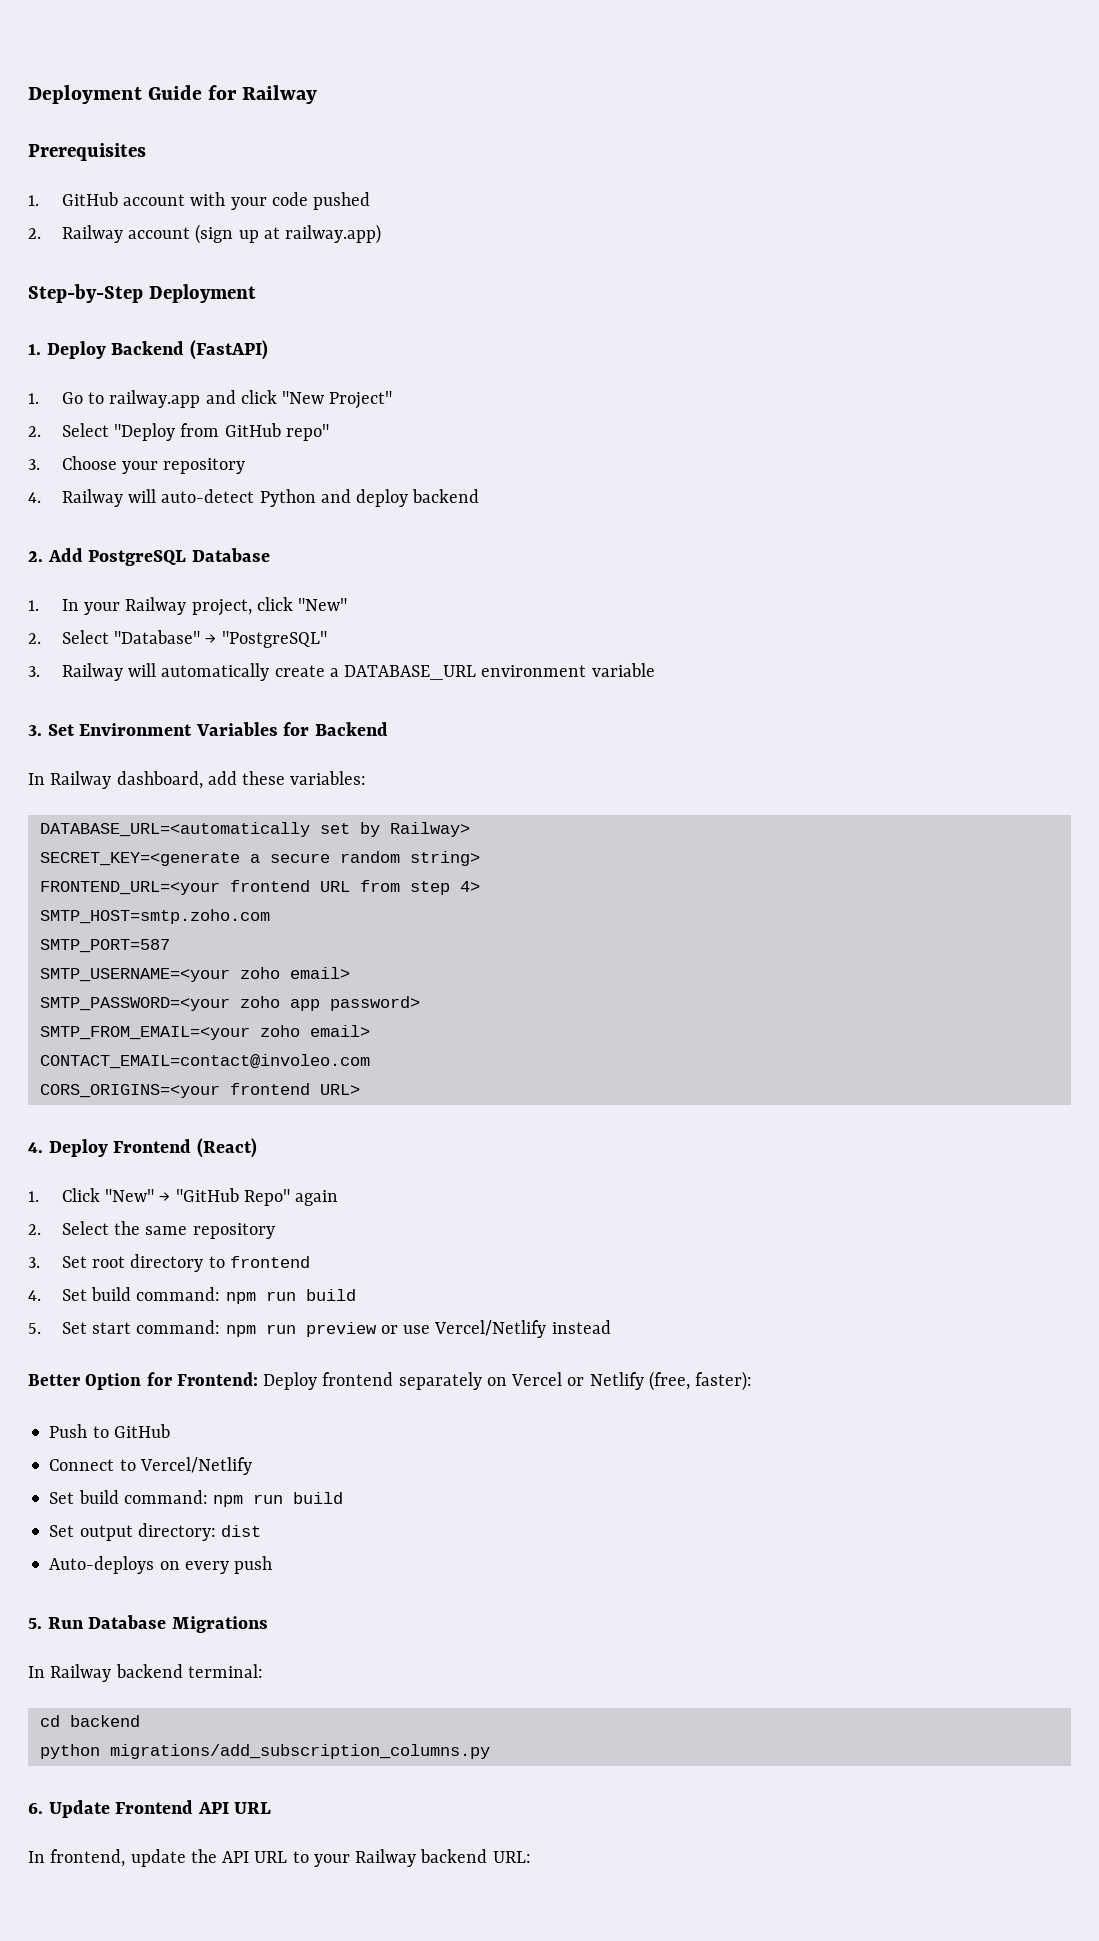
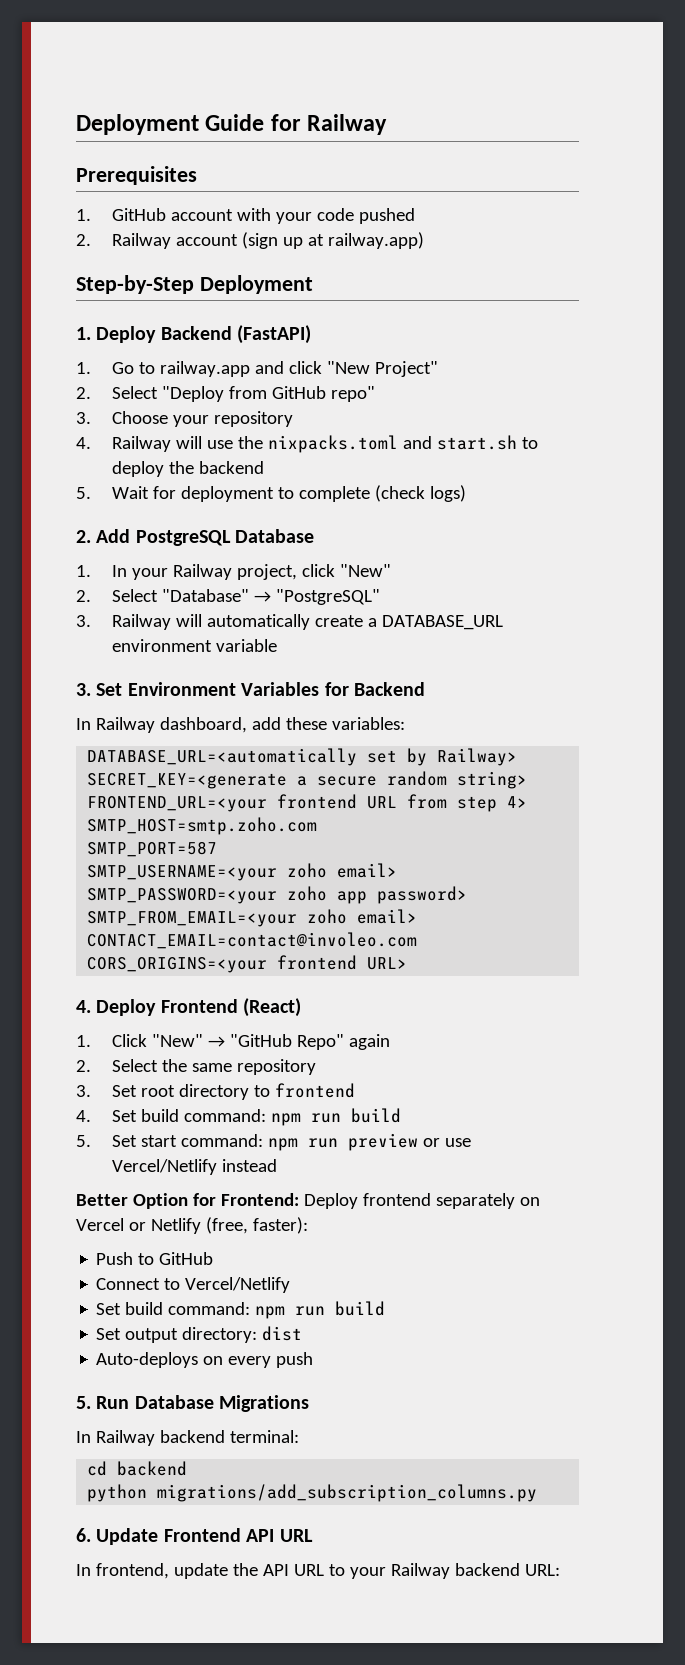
[161,489,480,507] auto-detect Python and deploy backend -> [207,435,539,453] [112,461,265,477] [76,485,467,502] use the nixpacks.toml and start.sh to deploy the backend // 5. Wait for deployment to complete (check logs)

